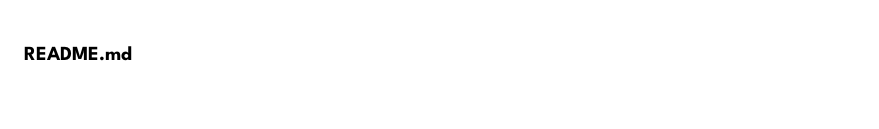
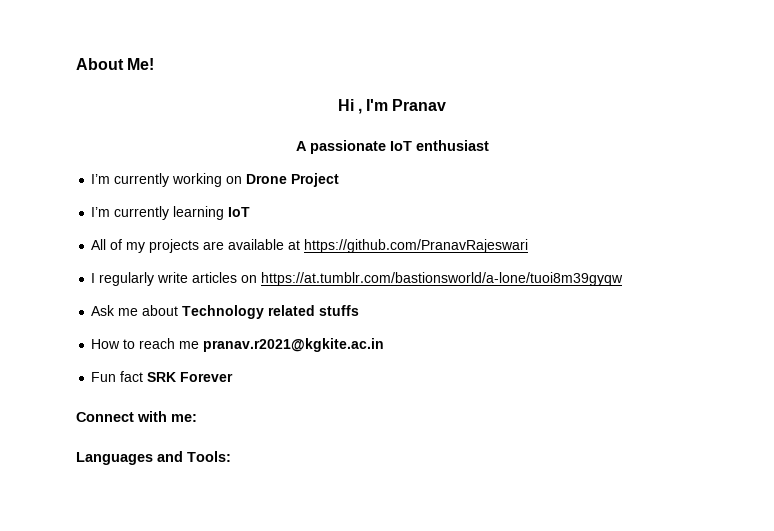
[24,46,132,61] README.md -> [76,58,155,70] [337,99,447,114] [295,140,489,154] [91,173,340,187] [91,206,251,220] [91,239,529,253] [91,272,624,286] [91,305,360,319] [91,338,385,352] [91,371,234,382] [76,411,197,422] [76,451,231,465] About Me! // Hi , I'm Pranav // A passionate IoT enthusiast // I’m currently working on Drone Project // I’m currently learning IoT // All of my projects are available at https://github.com/PranavRajeswari // I regularly write articles on https://at.tumblr.com/bastionsworld/a-lone/tuoi8m39gyqw // Ask me about Technology related stuffs // How to reach me pranav.r2021@kgkite.ac.in // Fun fact SRK Forever // Connect with me: // Languages and Tools:

